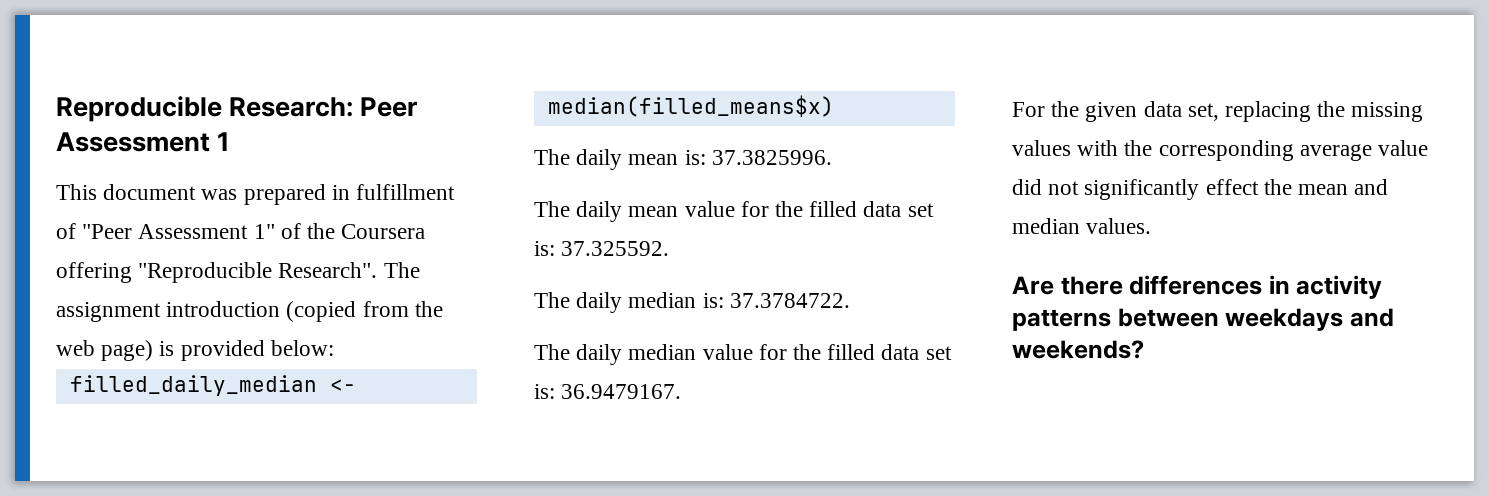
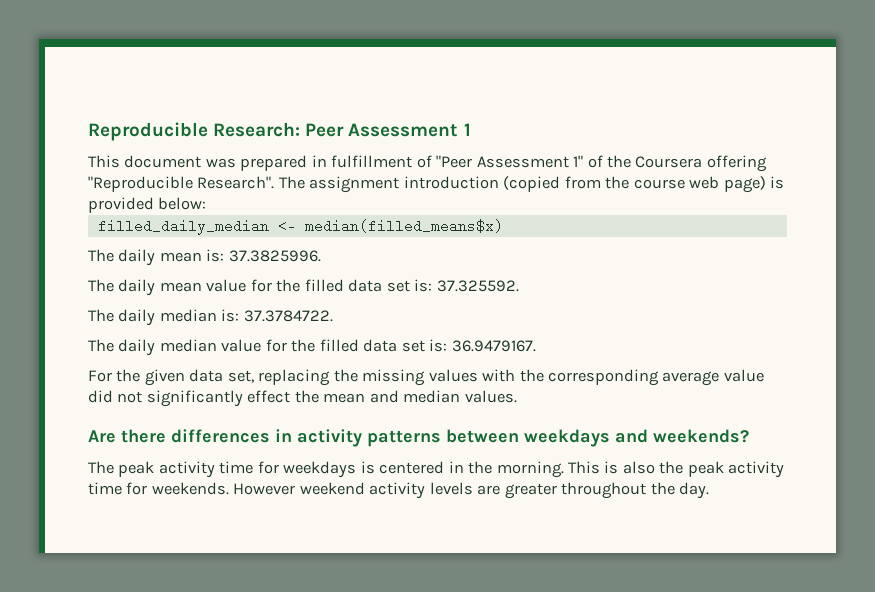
(443, 309) none -> [633,179,685,189] course
(1144, 349) none -> [88,461,785,478] [88,482,710,499] // The peak activity time for weekdays is centered in the morning. This is also the peak activity time for weekends. However weekend activity levels are greater throughout the day.

